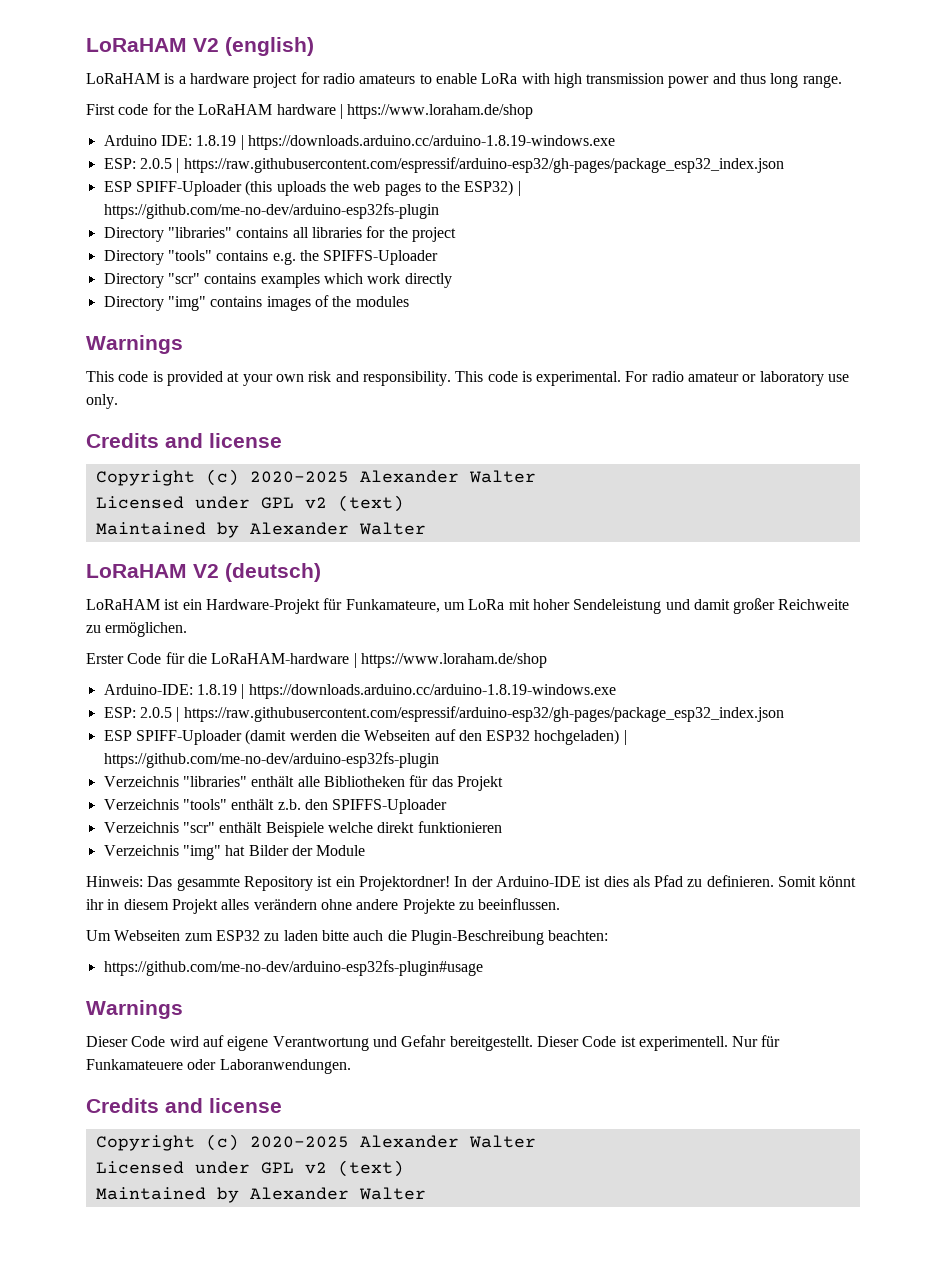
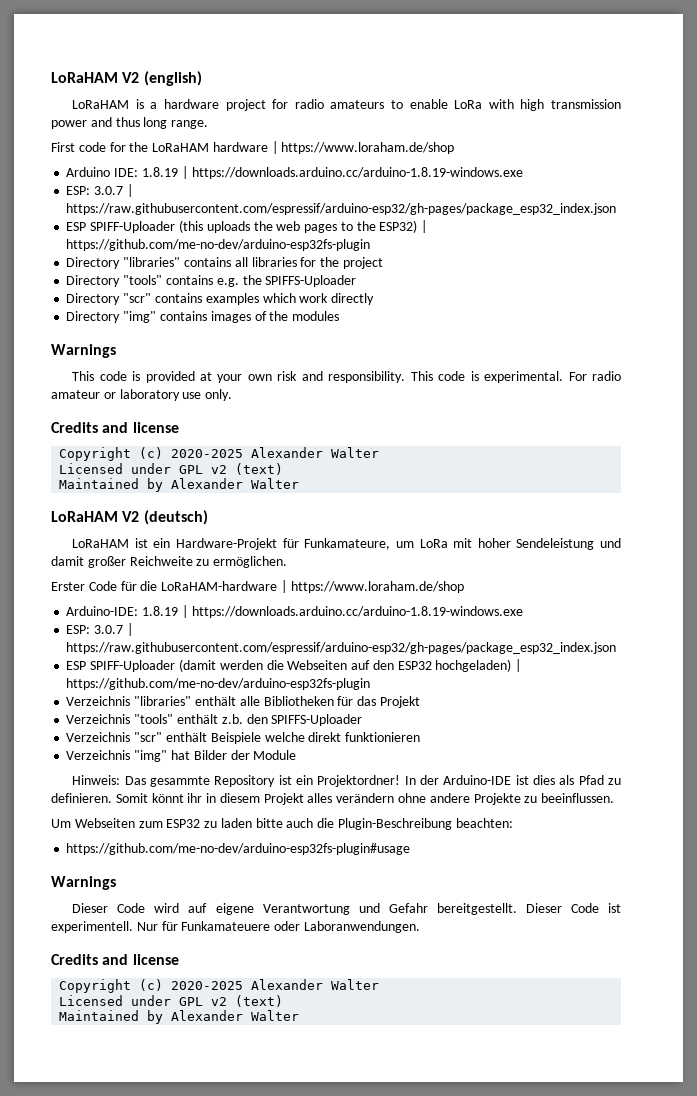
[139,158,172,169] 2.0.5 -> [94,186,124,195] 3.0.7
[139,707,172,718] 2.0.5 -> [94,625,124,634] 3.0.7

